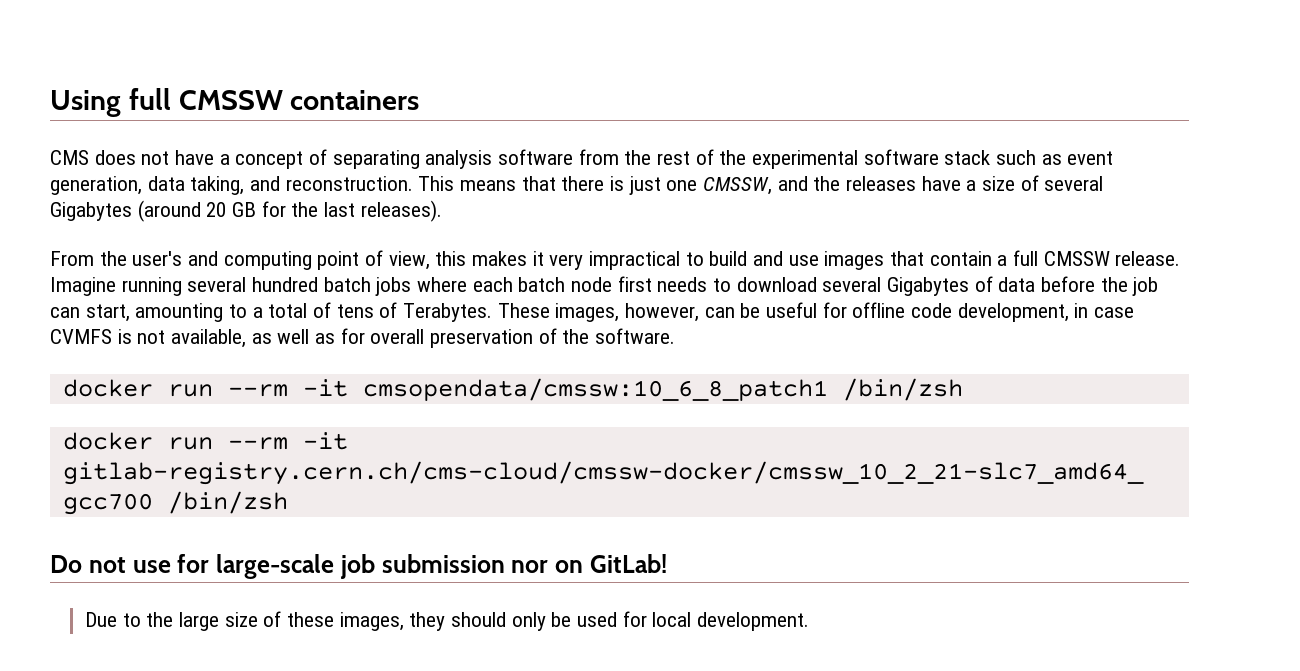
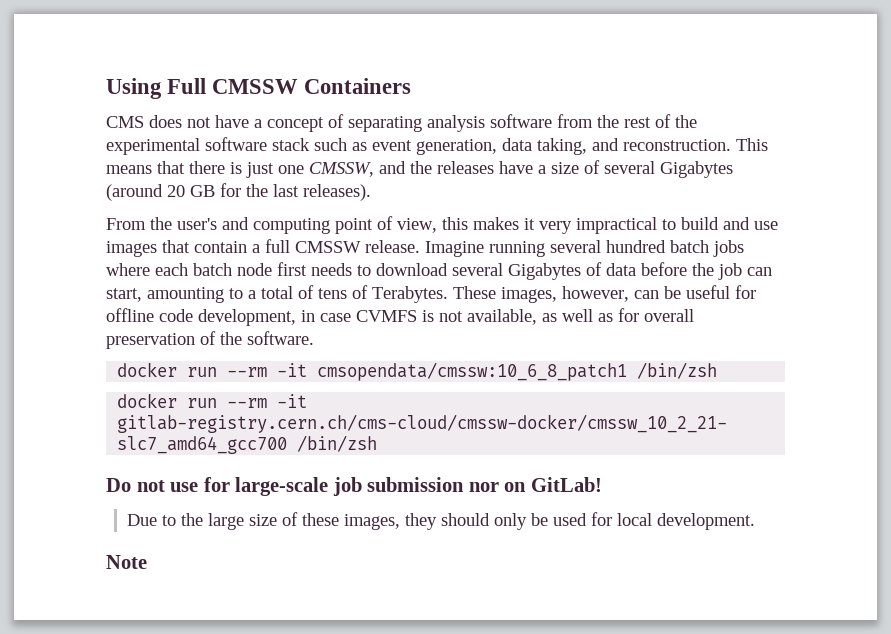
[128,88,420,110] full CMSSW containers -> [167,78,412,94] Full CMSSW Containers
(810, 621) none -> [106,555,147,569] // Note

